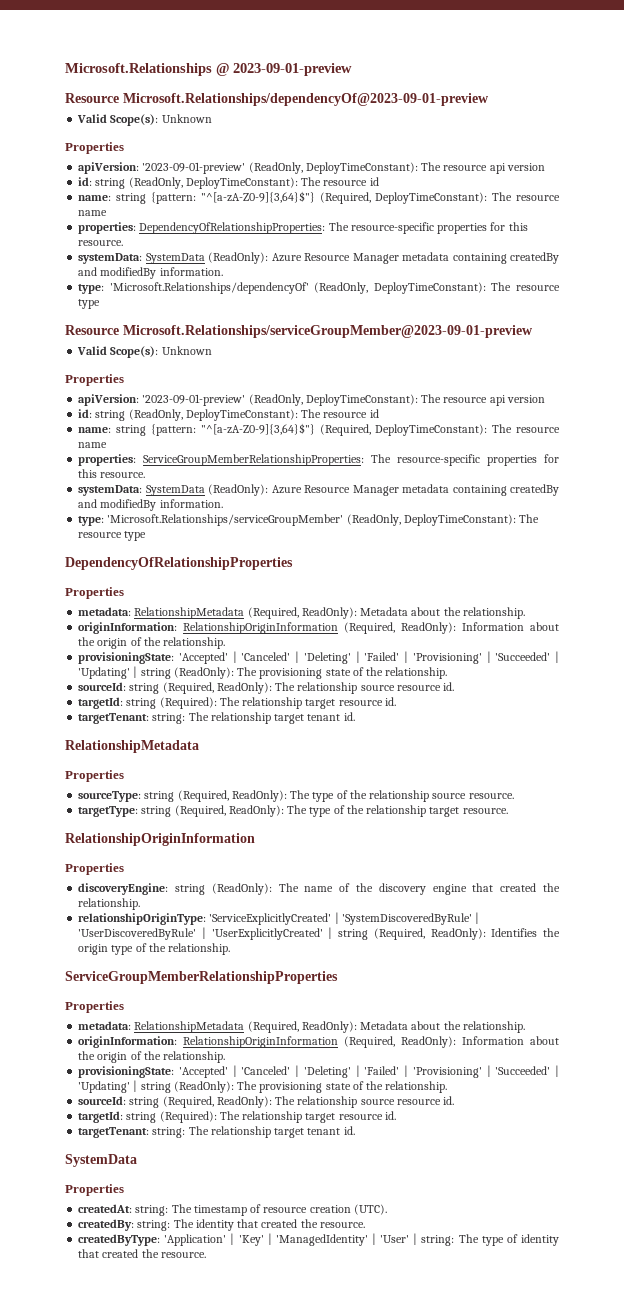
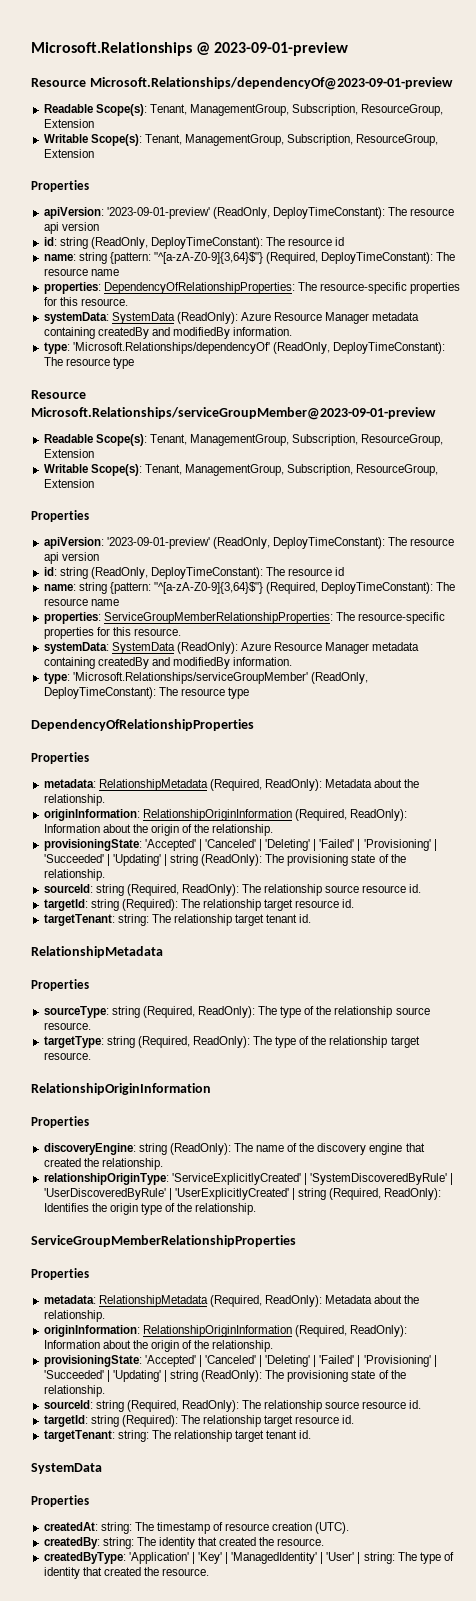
[77,114,212,126] Valid Scope(s): Unknown -> [43,104,444,116] [43,119,94,128] [43,134,439,146] [43,149,94,158] Readable Scope(s): Tenant, ManagementGroup, Subscription, ResourceGroup, Extension // Writable Scope(s): Tenant, ManagementGroup, Subscription, ResourceGroup, Extension
[77,346,212,358] Valid Scope(s): Unknown -> [43,434,444,446] [43,449,94,458] [43,464,439,476] [43,479,94,488] Readable Scope(s): Tenant, ManagementGroup, Subscription, ResourceGroup, Extension // Writable Scope(s): Tenant, ManagementGroup, Subscription, ResourceGroup, Extension

